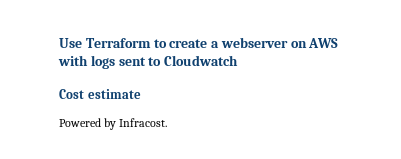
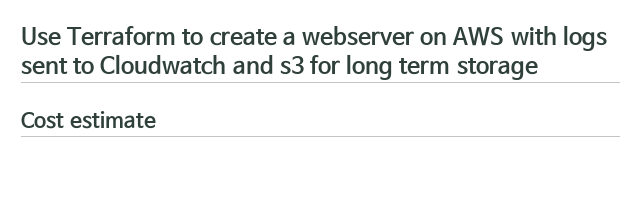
(239, 60) none -> [232,54,538,80] and s3 for long term storage
[59,118,168,130] // Powered by Infracost. -> (156, 120) none

